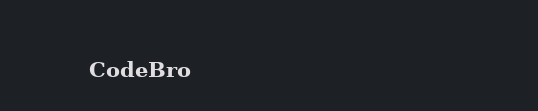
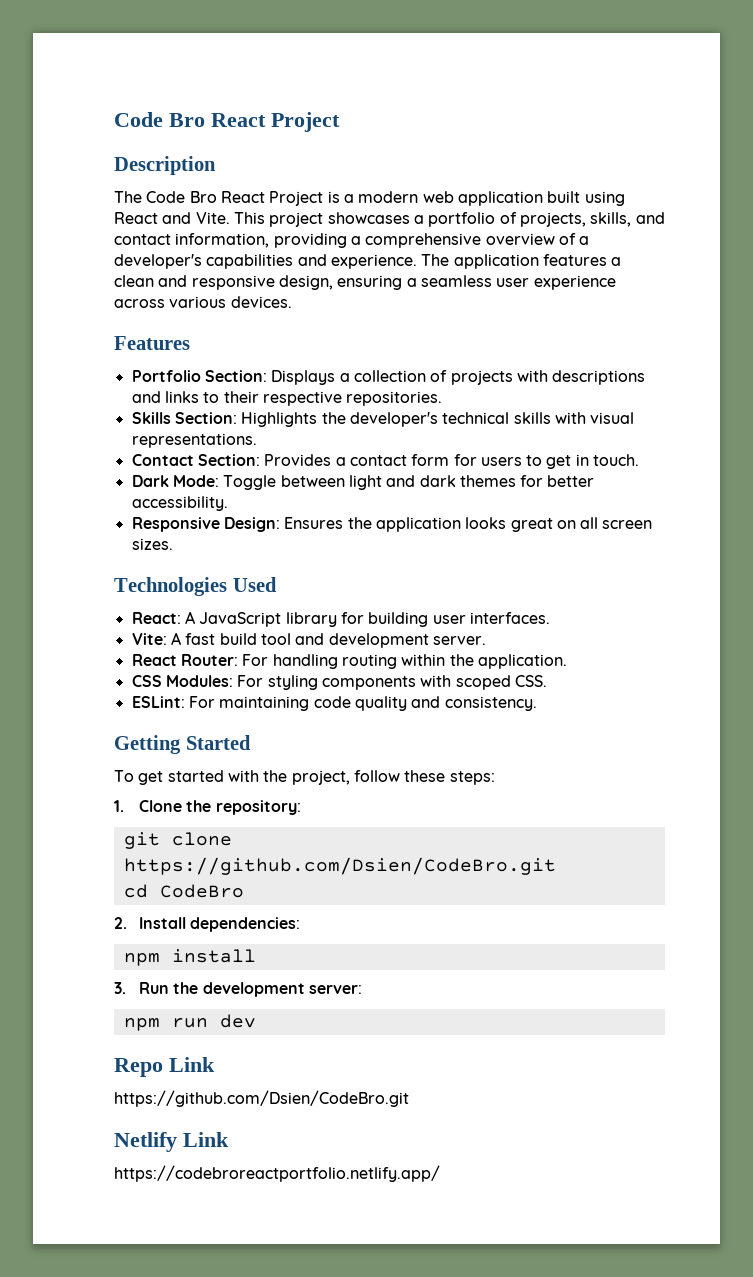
[89,61,191,77] CodeBro -> [114,112,340,132] [114,156,216,175] [114,191,625,206] [114,212,665,227] [114,233,590,248] [114,254,622,269] [114,275,616,290] [114,296,292,308] [114,336,190,350] [131,370,646,385] [131,391,443,406] [131,412,635,427] [131,433,257,448] [131,454,640,469] [131,475,595,490] [131,496,228,511] [131,517,653,532] [131,538,173,550] [114,577,277,596] [131,611,550,627] [131,632,486,648] [131,654,567,669] [131,675,547,690] [131,696,537,711] [114,735,251,754] [114,770,495,785] [114,800,301,815] [123,832,232,849] [123,857,556,875] [123,884,244,898] [114,917,301,932] [123,949,256,966] [114,982,362,997] [123,1014,256,1031] [114,1057,215,1077] [114,1090,409,1107] [114,1132,229,1152] [114,1165,440,1182] Code Bro React Project // Description // The Code Bro React Project is a modern web application built using React and Vite. This project showcases a portfolio of projects, skills, and contact information, providing a comprehensive overview of a developer's capabilities and experience. The application features a clean and responsive design, ensuring a seamless user experience across various devices. // Features // Portfolio Section: Displays a collection of projects with descriptions and links to their respective repositories. // Skills Section: Highlights the developer's technical skills with visual representations. // Contact Section: Provides a contact form for users to get in touch. // Dark Mode: Toggle between light and dark themes for better accessibility. // Responsive Design: Ensures the application looks great on all screen sizes. // Technologies Used // React: A JavaScript library for building user interfaces. // Vite: A fast build tool and development server. // React Router: For handling routing within the application. // CSS Modules: For styling components with scoped CSS. // ESLint: For maintaining code quality and consistency. // Getting Started // To get started with the project, follow these steps: // 1. Clone the repository: // git clone https://github.com/Dsien/CodeBro.git // cd CodeBro // 2. Install dependencies: // npm install // 3. Run the development server: // npm run dev // Repo Link // https://github.com/Dsien/CodeBro.git // Netlify Link // https://codebroreactportfolio.netlify.app/

